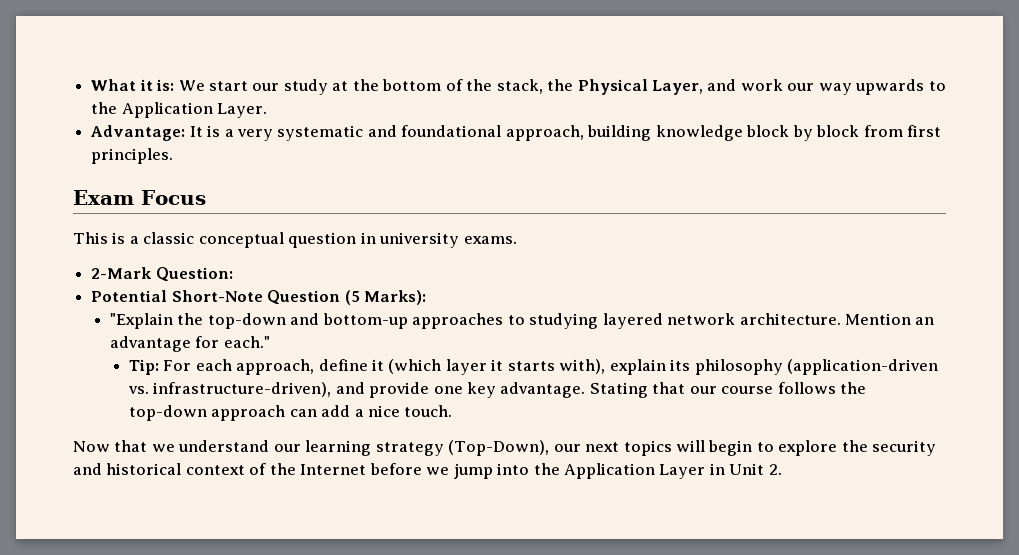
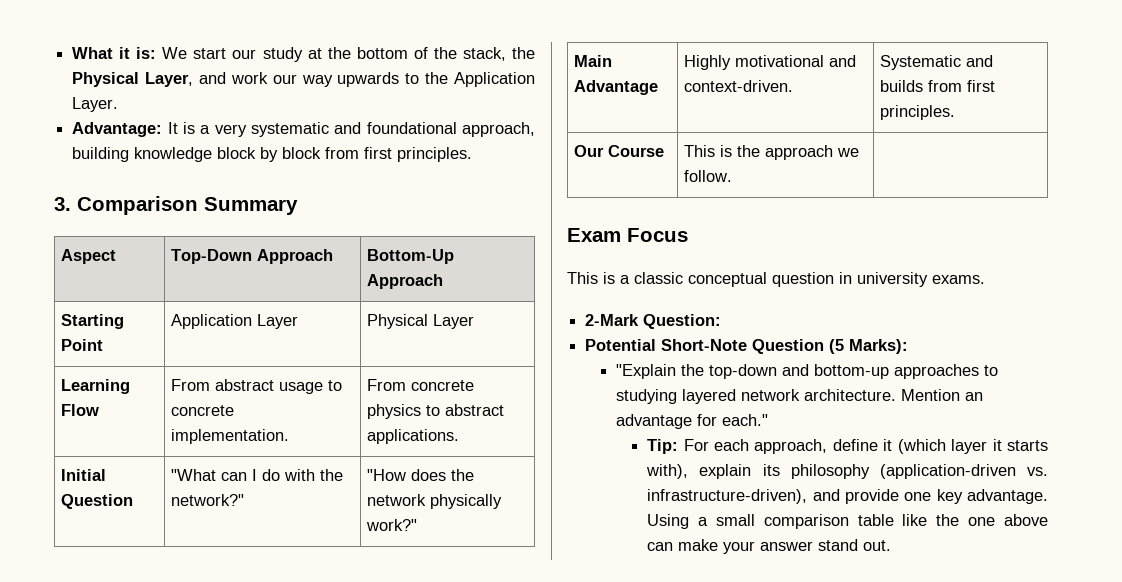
(174, 156) none -> [54,196,298,215] [61,249,117,264] [171,249,334,264] [367,249,455,264] [367,274,444,289] [61,314,125,329] [61,339,104,351] [171,314,299,329] [367,314,475,329] [61,379,131,394] [61,404,100,416] [171,379,343,394] [171,405,235,416] [171,429,290,444] [367,379,475,391] [367,404,505,419] [367,429,460,444] [61,469,107,481] [61,494,134,509] [171,469,344,481] [171,494,245,506] [367,469,475,481] [367,494,503,509] [366,519,418,531] [574,55,613,67] [574,80,659,95] [684,55,857,70] [684,80,794,92] [880,55,994,70] [880,80,996,92] [880,105,956,120] [574,145,665,157] [684,145,860,160] [684,170,733,182] // 3. Comparison Summary // Aspect | Top-Down Approach | Bottom-Up Approach // Starting Point | Application Layer | Physical Layer // Learning Flow | From abstract usage to concrete implementation. | From concrete physics to abstract applications. // Initial Question | "What can I do with the network?" | "How does the network physically work?" // Main Advantage | Highly motivational and context-driven. | Systematic and builds from first principles. // Our Course | This is the approach we follow. |
[589,382,867,398] [128,405,453,421] [73,440,937,456] [73,463,782,479] Stating that our course follows the top-down approach can add a nice touch. // Now that we understand our learning strategy (Top-Down), our next topics will begin to explore the security and historical context of the Internet before we jump into the Application Layer in Unit 2. -> [647,514,1048,529] [647,539,892,554] Using a small comparison table like the one above can make your answer stand out.

